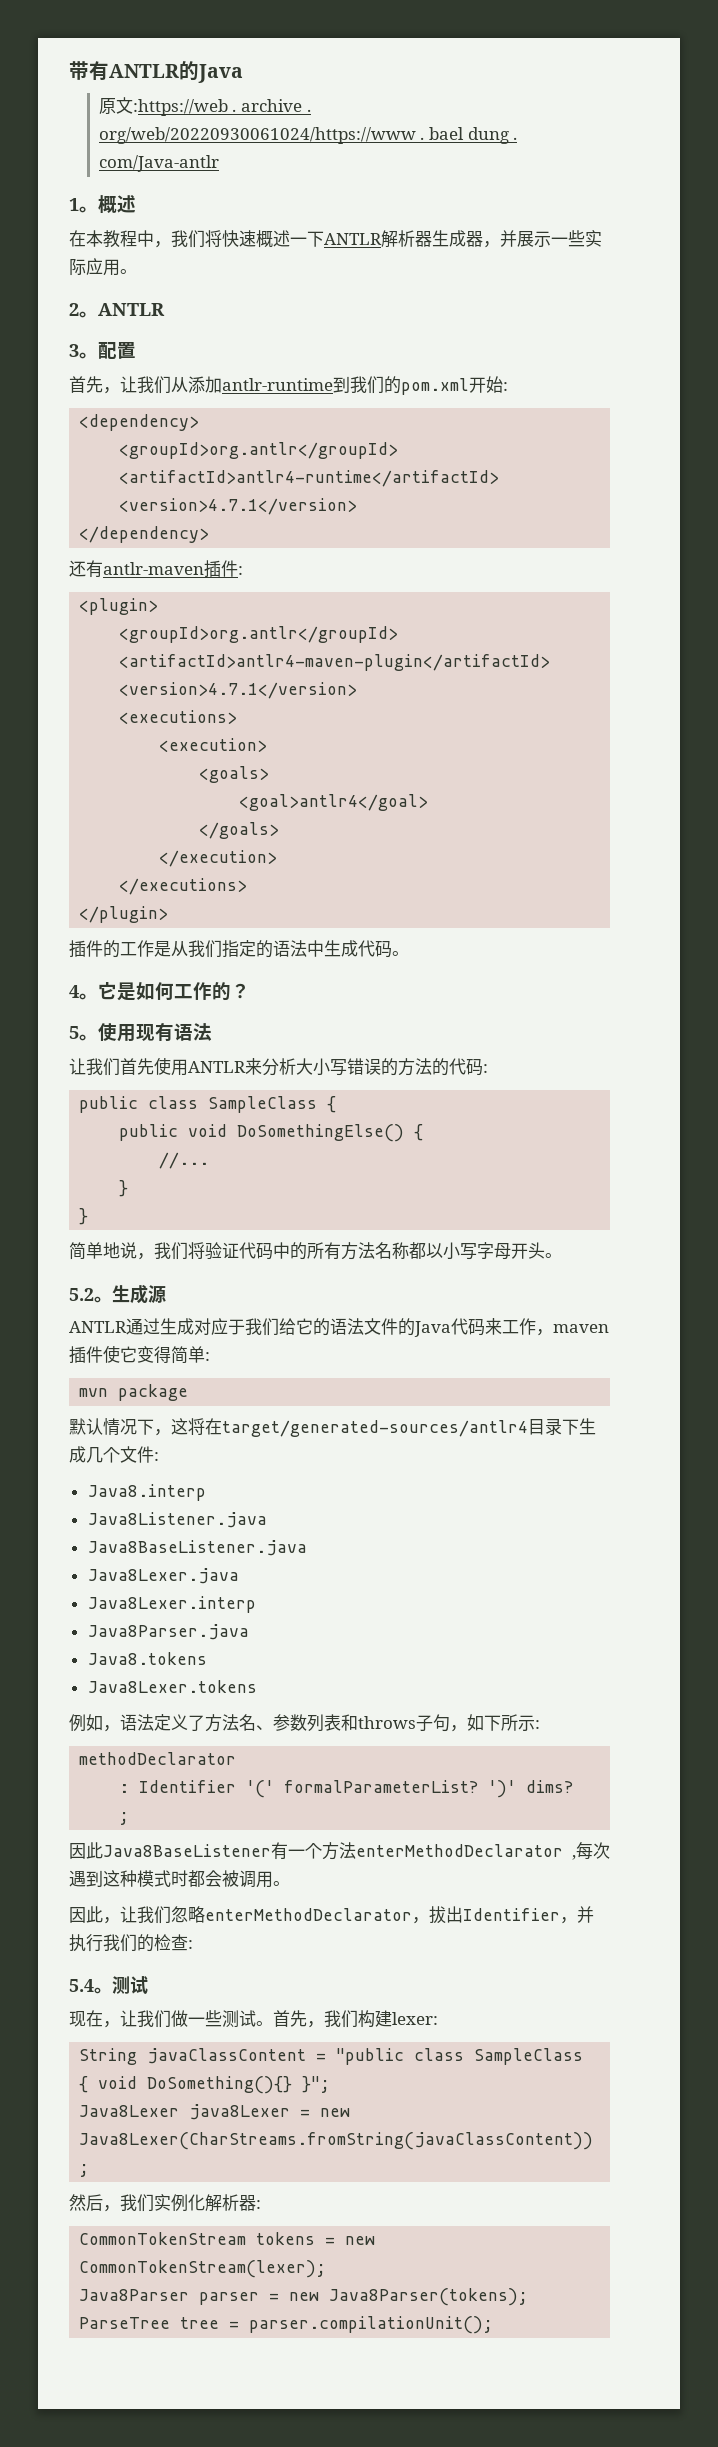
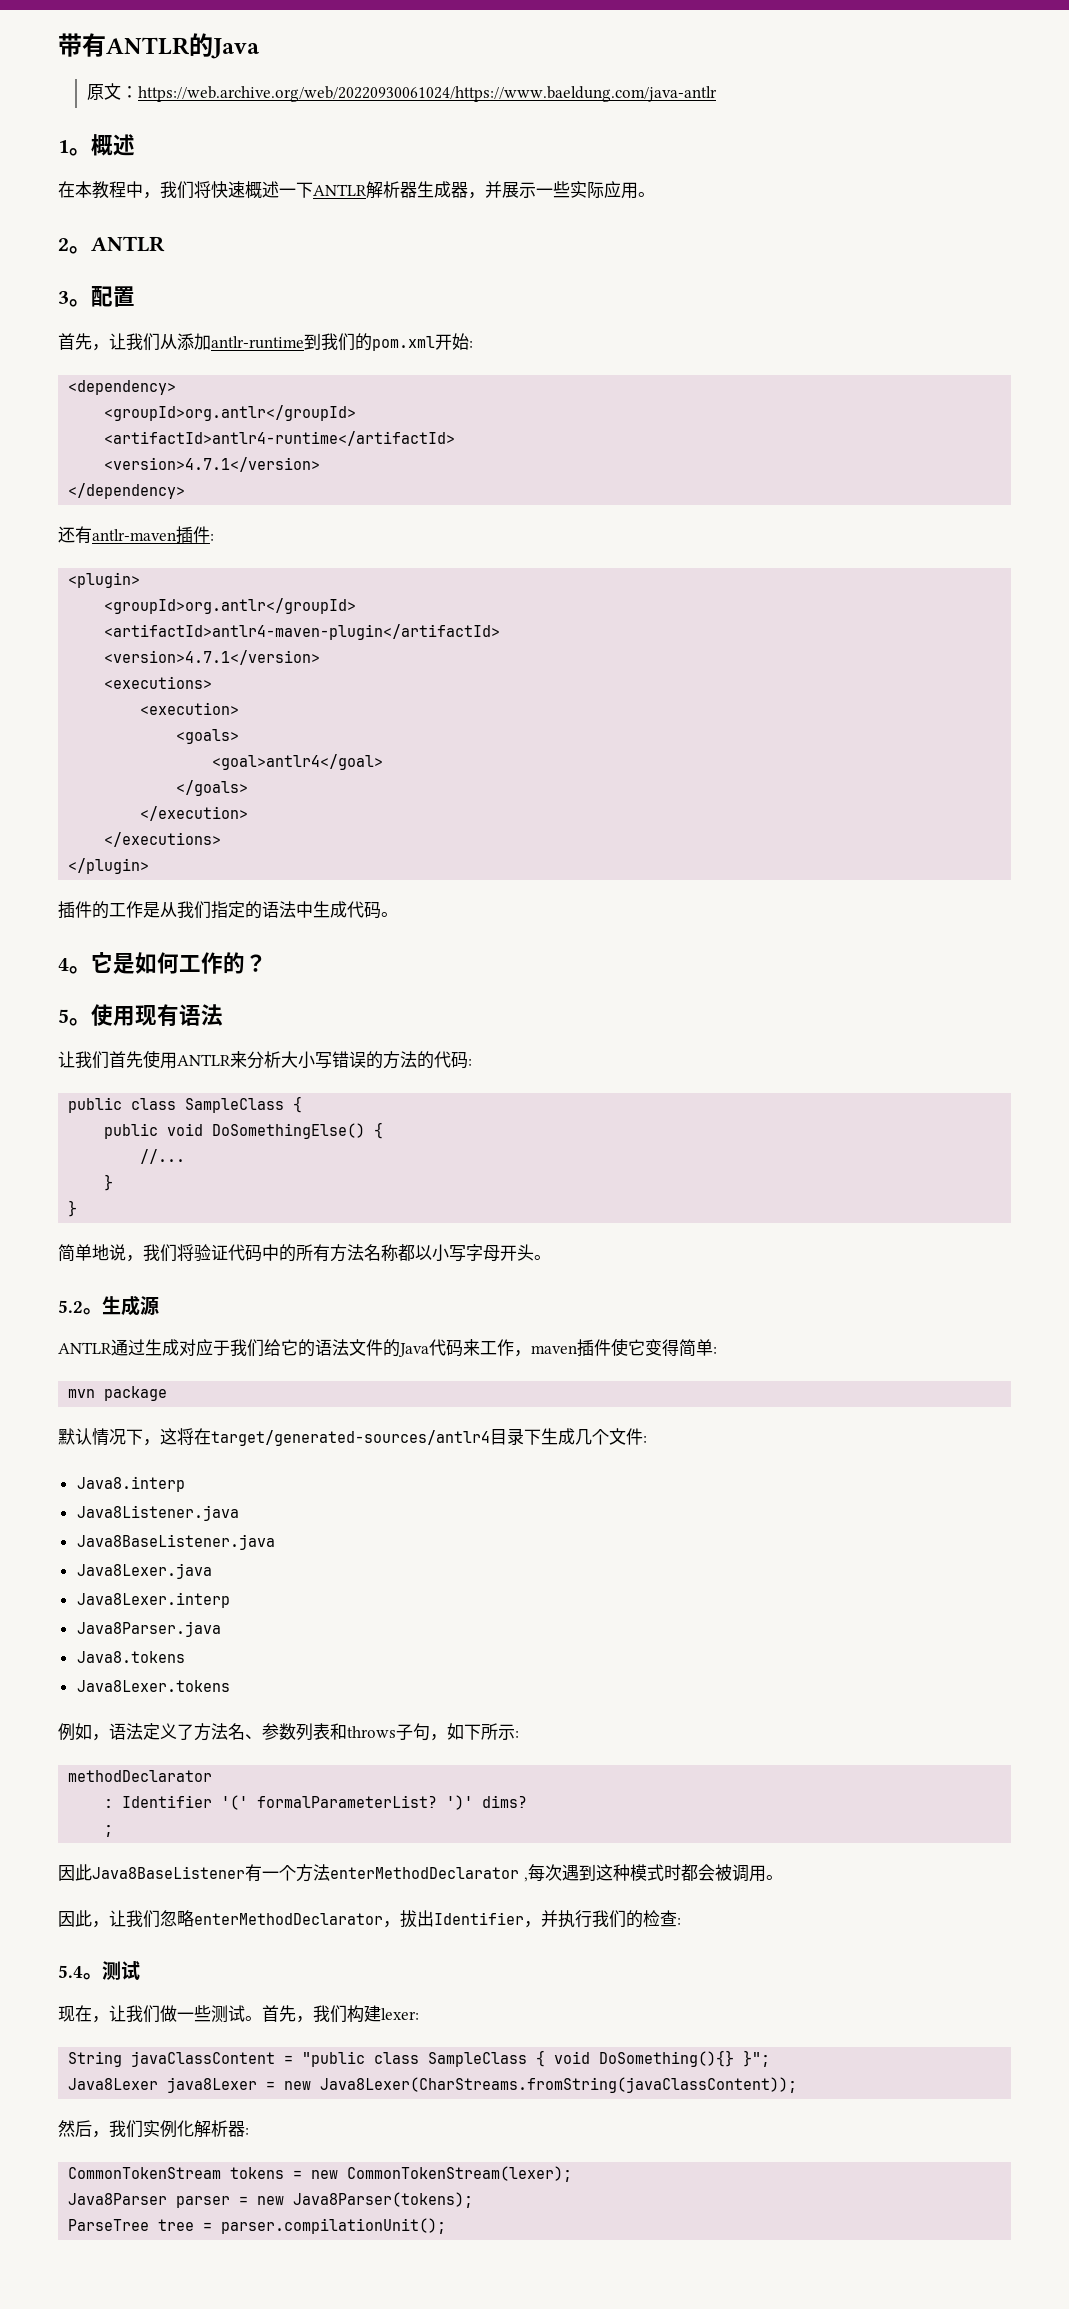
[132,99,311,116] [98,127,518,144] [98,155,219,172] :https://web . archive . org/web/20220930061024/https://www . bael dung . com/Java-antlr -> [120,86,717,102] ：https://web.archive.org/web/20220930061024/https://www.baeldung.com/java-antlr

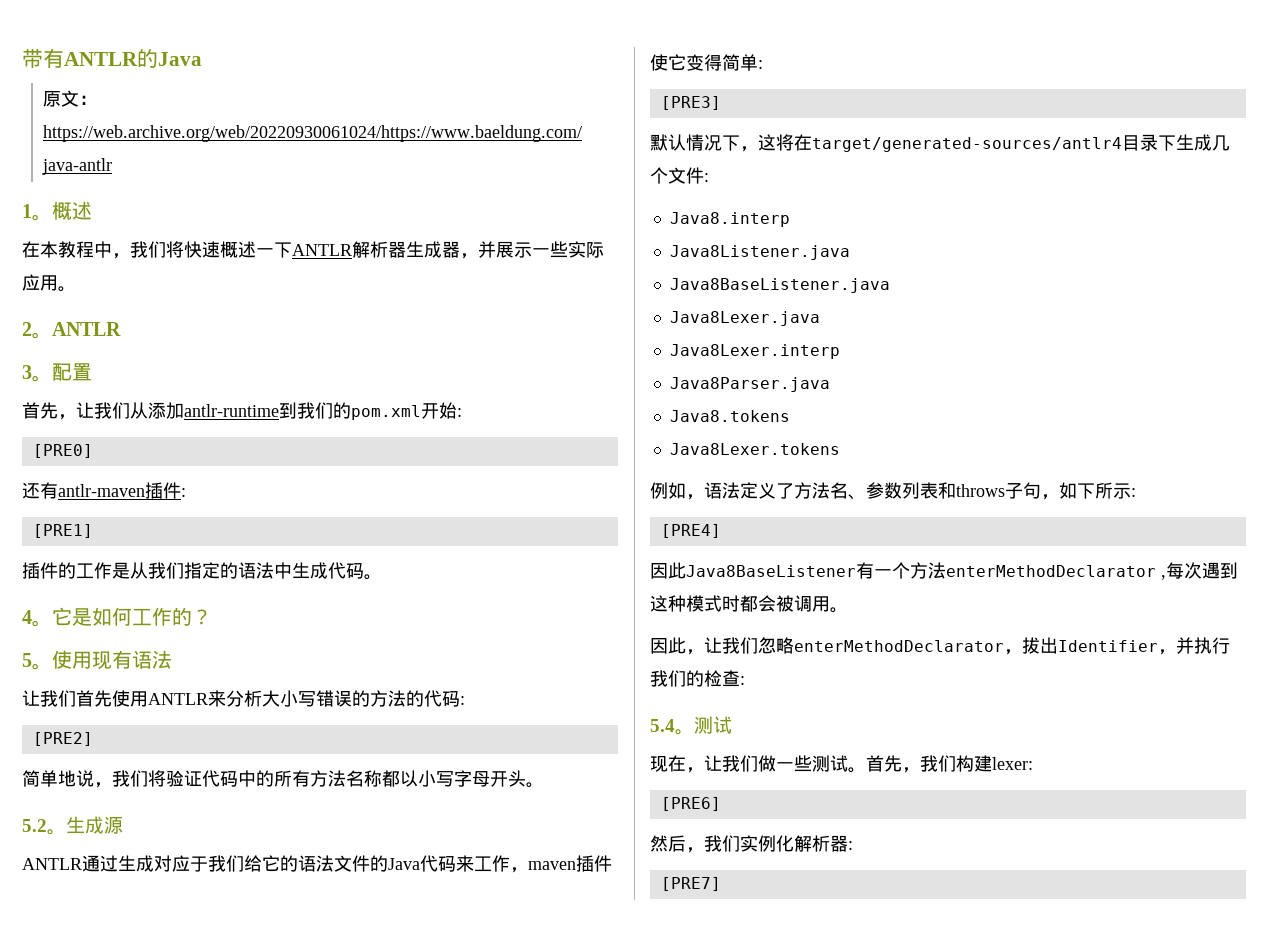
[68,380,177,395] [104,405,357,421] [104,431,456,446] [104,457,321,472] [68,483,186,499] <dependency> // <groupId>org.antlr</groupId> // <artifactId>antlr4-runtime</artifactId> // <version>4.7.1</version> // </dependency> -> [32,444,93,458] [PRE0]
[68,572,141,588] [104,598,357,614] [104,624,501,640] [104,650,321,665] [104,676,213,689] [140,702,240,715] [176,729,240,744] [212,754,384,770] [176,780,249,796] [140,806,249,821] [104,832,222,847] [68,858,150,874] <plugin> // <groupId>org.antlr</groupId> // <artifactId>antlr4-maven-plugin</artifactId> // <version>4.7.1</version> // <executions> // <execution> // <goals> // <goal>antlr4</goal> // </goals> // </execution> // </executions> // </plugin> -> [32,524,93,538] [PRE1]
[68,1096,303,1113] [104,1122,384,1139] [140,1149,186,1164] [104,1174,114,1191] [68,1200,78,1217] public class SampleClass { // public void DoSomethingElse() { // //... // } // } -> [32,732,93,746] [PRE2]
[68,1386,168,1401] mvn package -> [660,96,721,110] [PRE3]
[68,1770,213,1782] [104,1795,528,1810] [104,1825,114,1837] methodDeclarator // : Identifier '(' formalParameterList? ')' dims? // ; -> [660,524,721,538] [PRE4]
[68,2050,771,2067] [68,2077,798,2093] String javaClassContent = "public class SampleClass { void DoSomething(){} }"; // Java8Lexer java8Lexer = new Java8Lexer(CharStreams.fromString(javaClassContent)); -> [660,797,721,811] [PRE6]
[68,2166,573,2182] [68,2192,474,2208] [68,2218,447,2234] CommonTokenStream tokens = new CommonTokenStream(lexer); // Java8Parser parser = new Java8Parser(tokens); // ParseTree tree = parser.compilationUnit(); -> [660,877,721,891] [PRE7]

